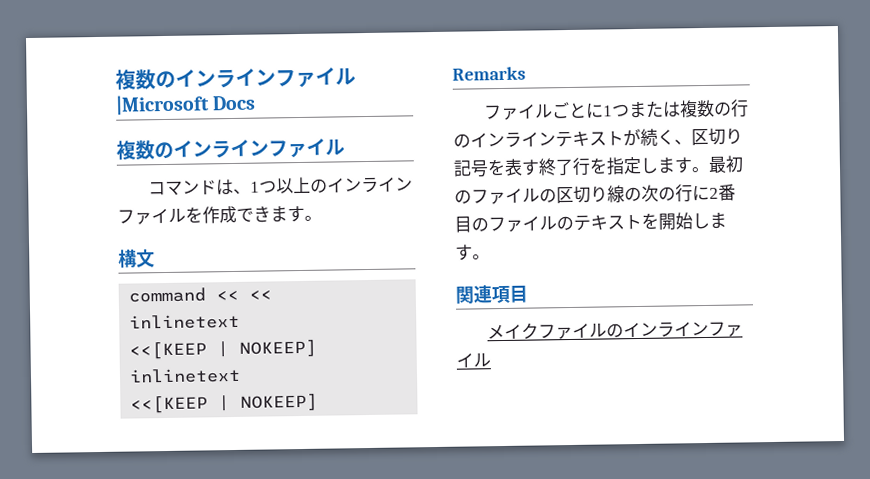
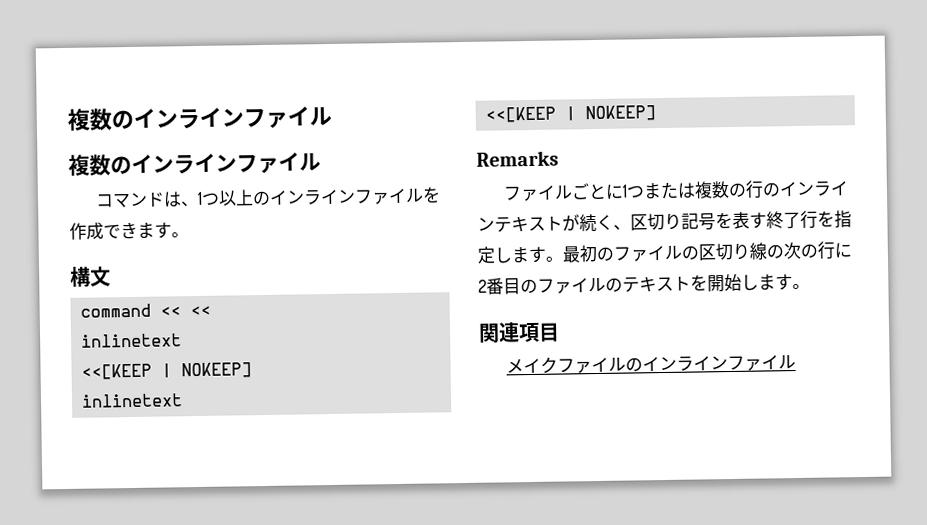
[115,67,356,90] [115,94,257,115] 複数のインラインファイル|Microsoft Docs -> [67,106,332,131] 複数のインラインファイル

